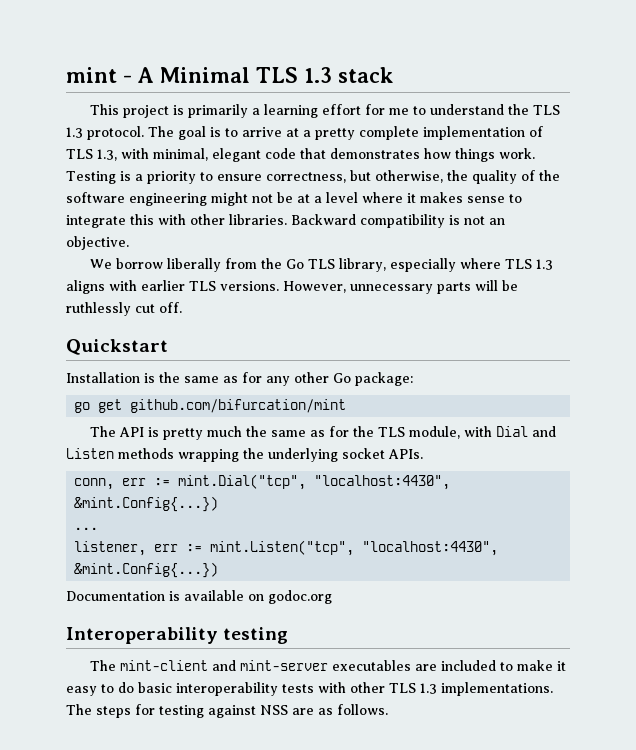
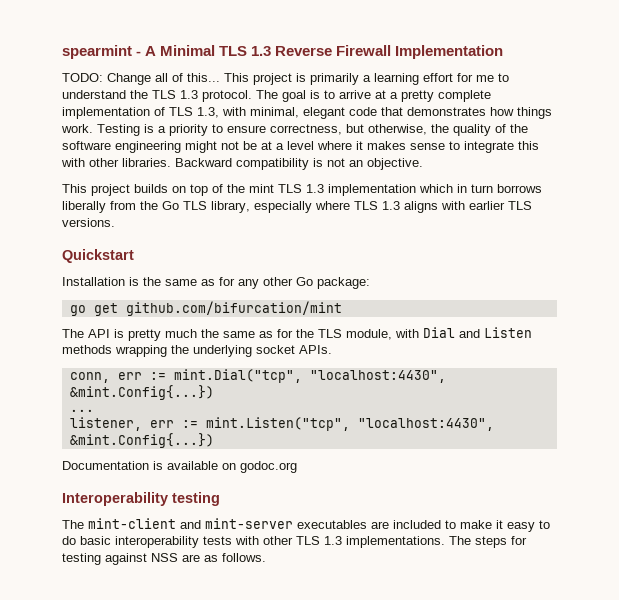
[66,67,117,83] mint -> [62,45,132,59] spearmint
[338,67,393,83] stack // -> [275,45,504,59] [62,73,220,85] Reverse Firewall Implementation // TODO: Change all of this...
[90,258,164,269] We borrow -> [62,184,542,196] This project builds on top of the mint TLS 1.3 implementation which in turn borrows
[283,280,518,294] [66,302,182,316] However, unnecessary parts will be ruthlessly cut off. -> (115, 222) none

